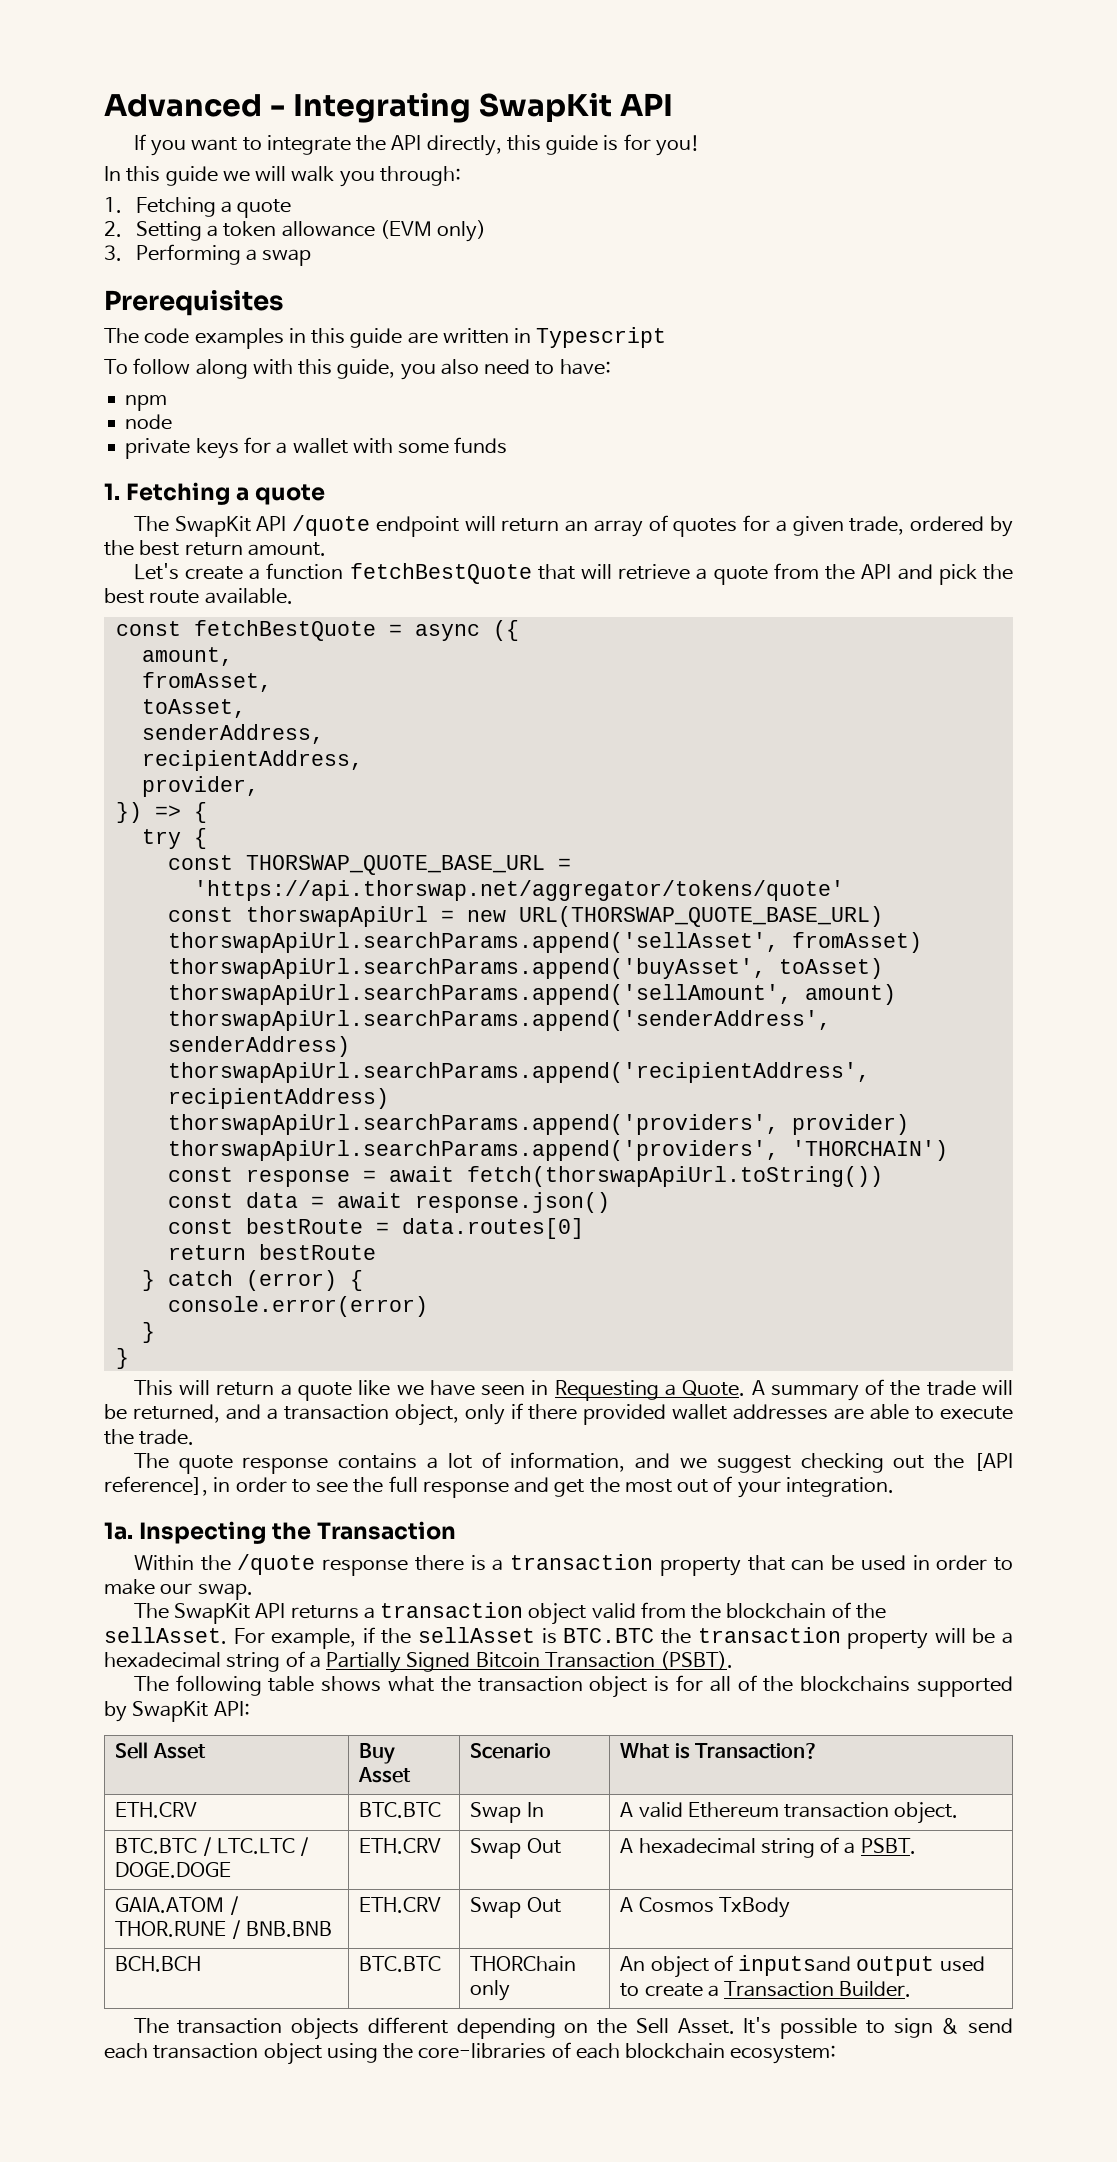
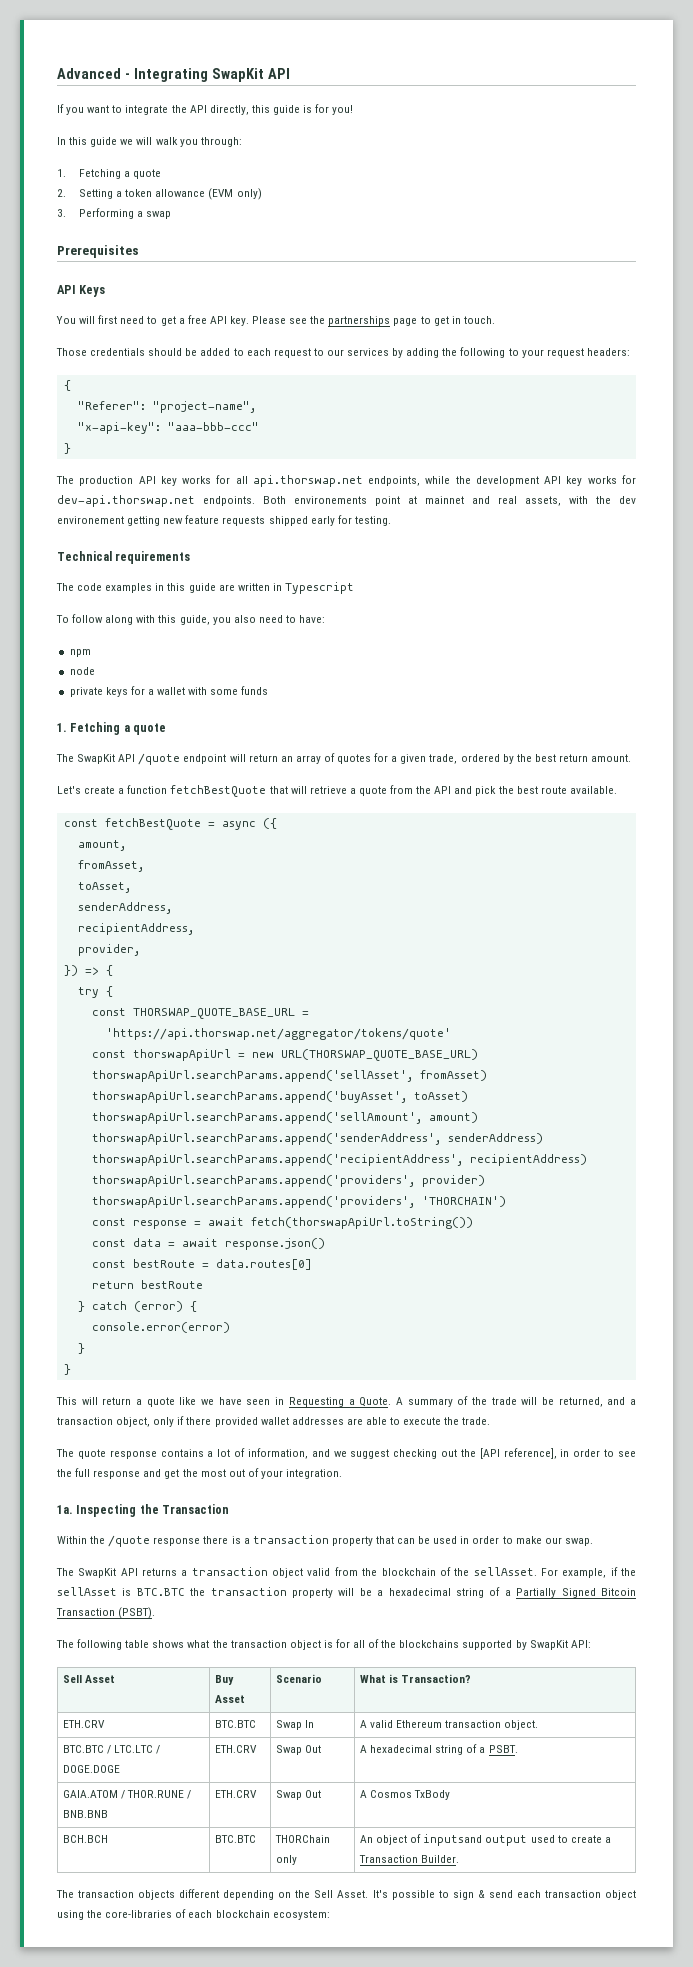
(283, 303) none -> [57,285,106,297] [56,315,495,326] [56,347,630,358] [63,380,71,391] [77,401,256,413] [77,422,259,434] [63,443,71,454] [56,475,636,487] [57,495,636,507] [57,515,391,526] [57,551,191,564] // API Keys // You will first need to get a free API key. Please see the partnerships page to get in touch. // Those credentials should be added to each request to our services by adding the following to your request headers: // { // "Referer": "project-name", // "x-api-key": "aaa-bbb-ccc" // } // The production API key works for all api.thorswap.net endpoints, while the development API key works for dev-api.thorswap.net endpoints. Both environements point at mainnet and real assets, with the dev environement getting new feature requests shipped early for testing. // Technical requirements

